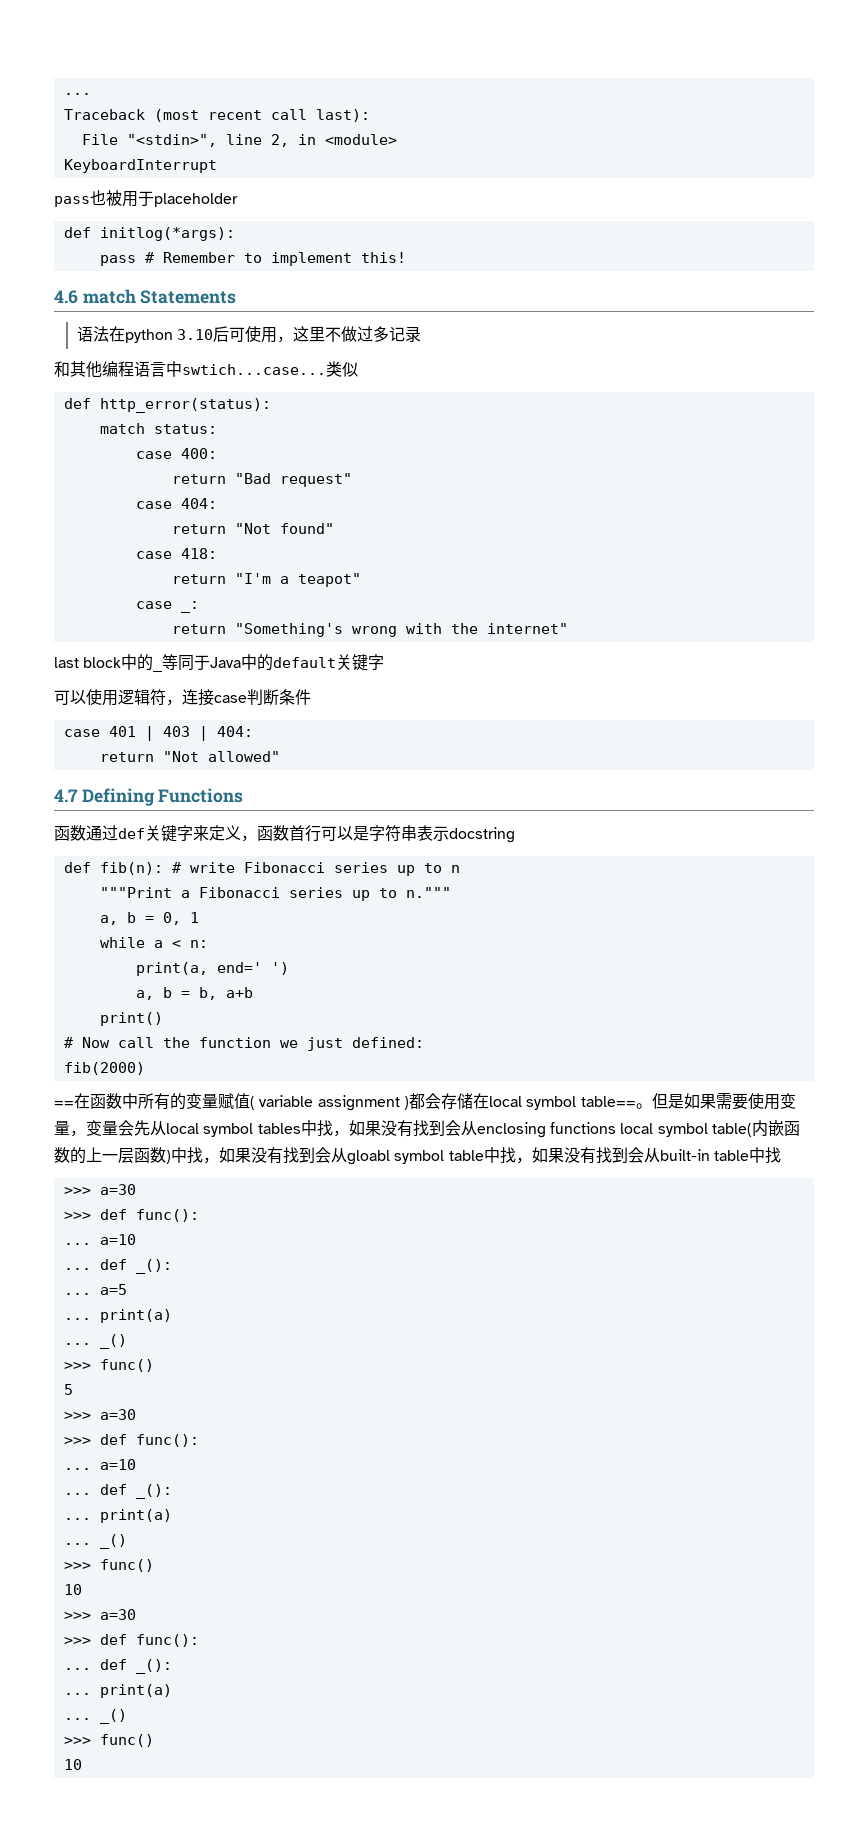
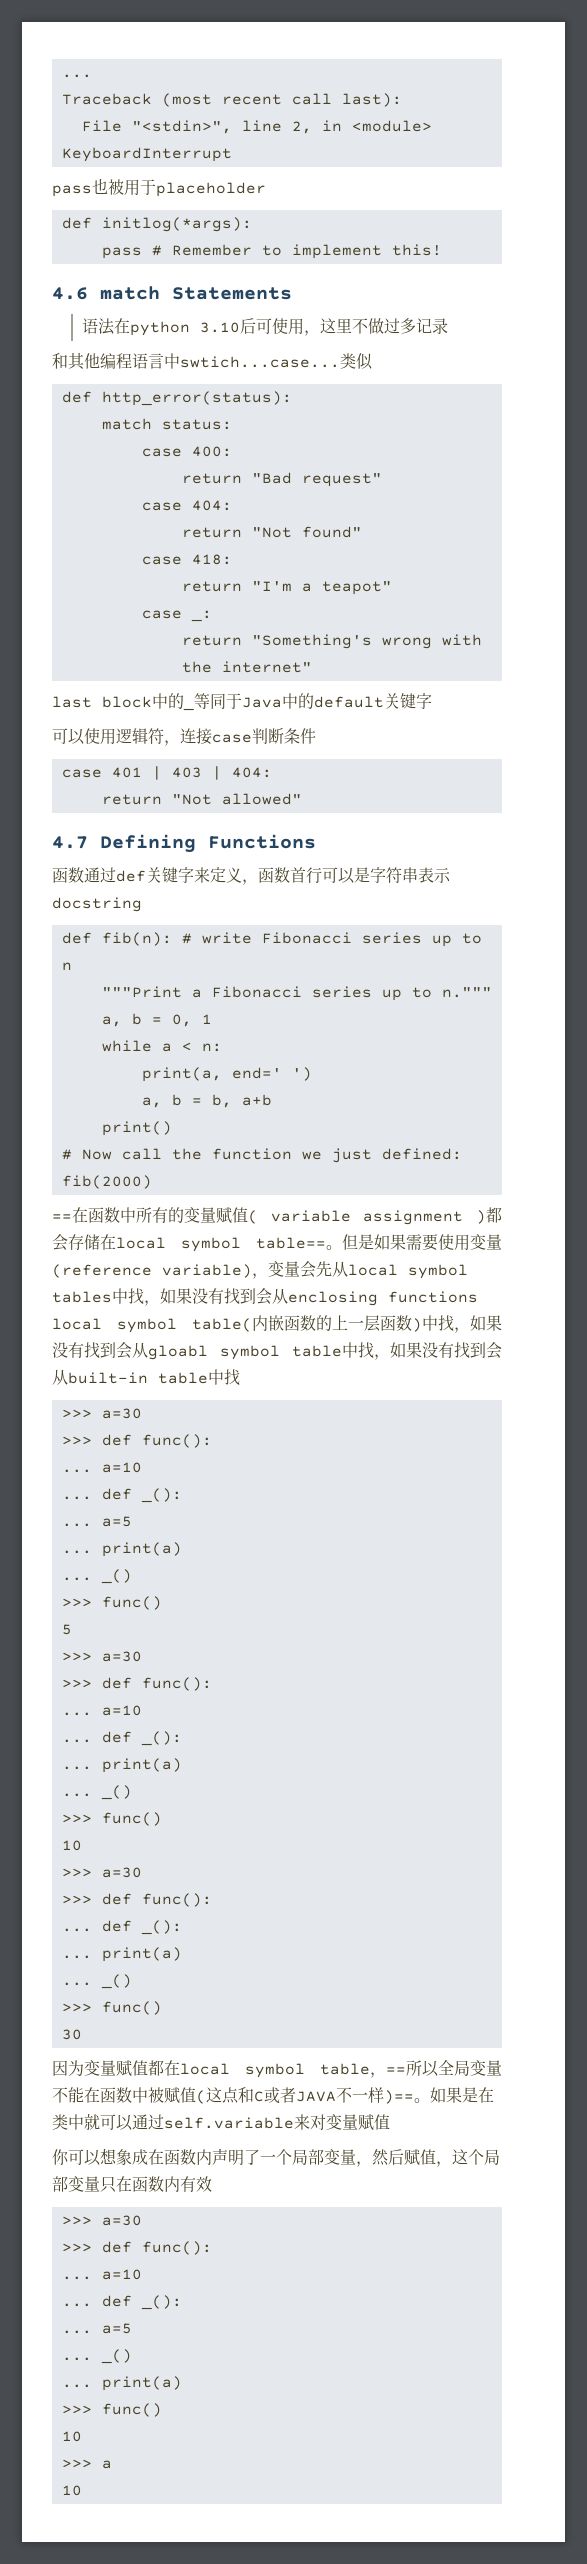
(70, 1128) none -> [52,1264,252,1278] (reference variable)
(154, 1740) none -> [61,2029,82,2040] [52,2060,502,2078] [52,2087,494,2104] [52,2114,390,2131] [52,2148,500,2167] [52,2176,212,2193] [61,2215,142,2226] [61,2241,212,2255] [61,2269,142,2280] [61,2295,182,2310] [61,2323,132,2334] [61,2349,132,2364] [61,2376,182,2391] [61,2403,162,2417] [61,2431,82,2442] [61,2459,112,2469] // 30 // 因为变量赋值都在local symbol table，==所以全局变量不能在函数中被赋值(这点和C或者JAVA不一样)==。如果是在类中就可以通过self.variable来对变量赋值 // 你可以想象成在函数内声明了一个局部变量，然后赋值，这个局部变量只在函数内有效 // >>> a=30 // >>> def func(): // ... a=10 // ... def _(): // ... a=5 // ... _() // ... print(a) // >>> func() // 10 // >>> a

